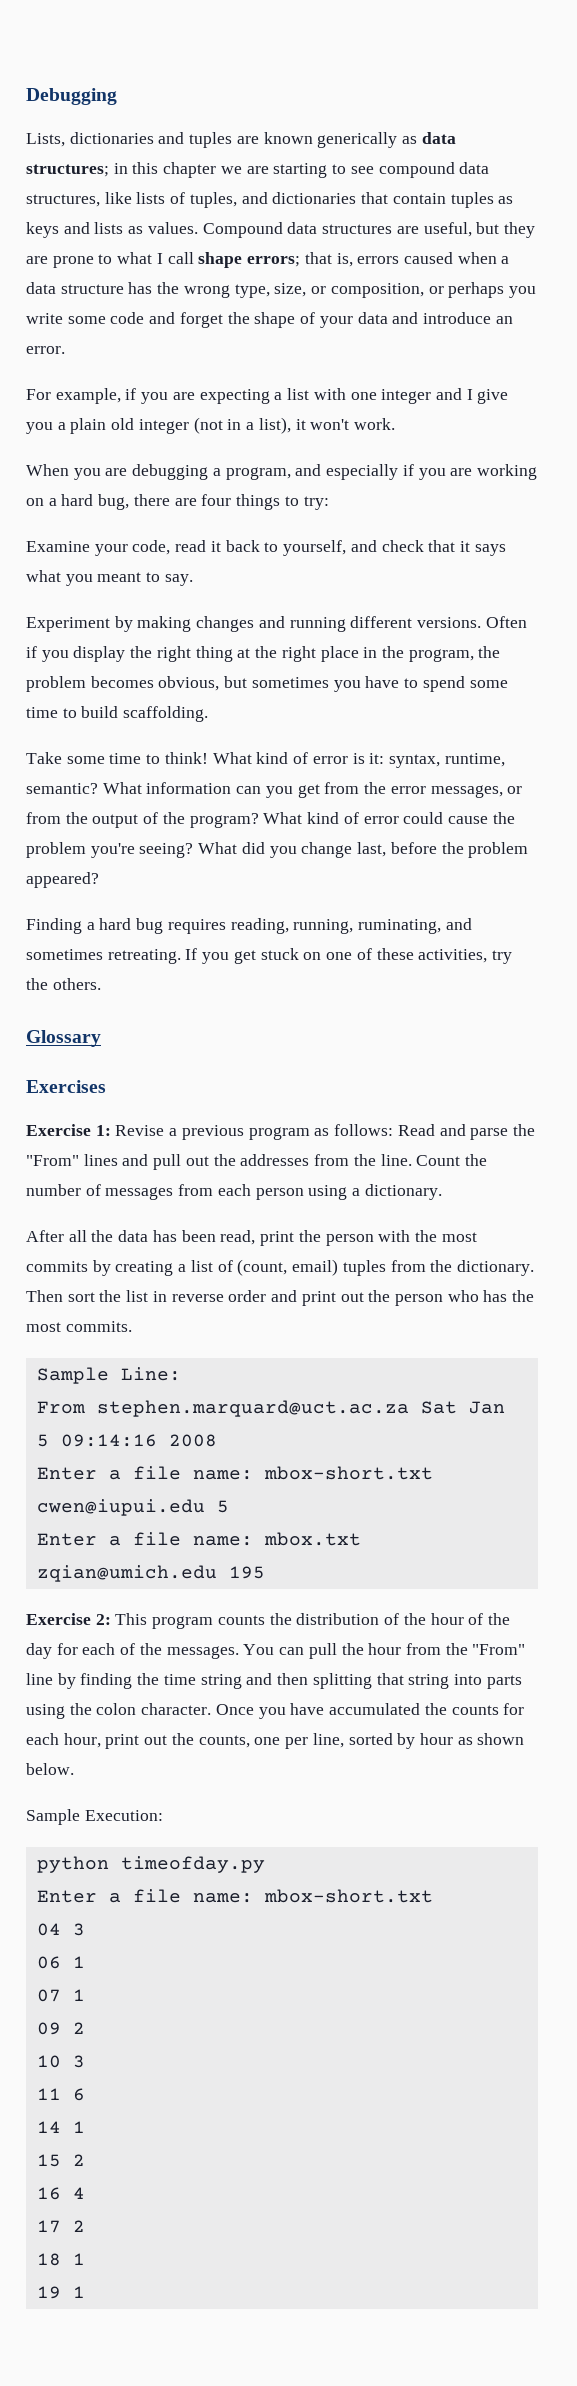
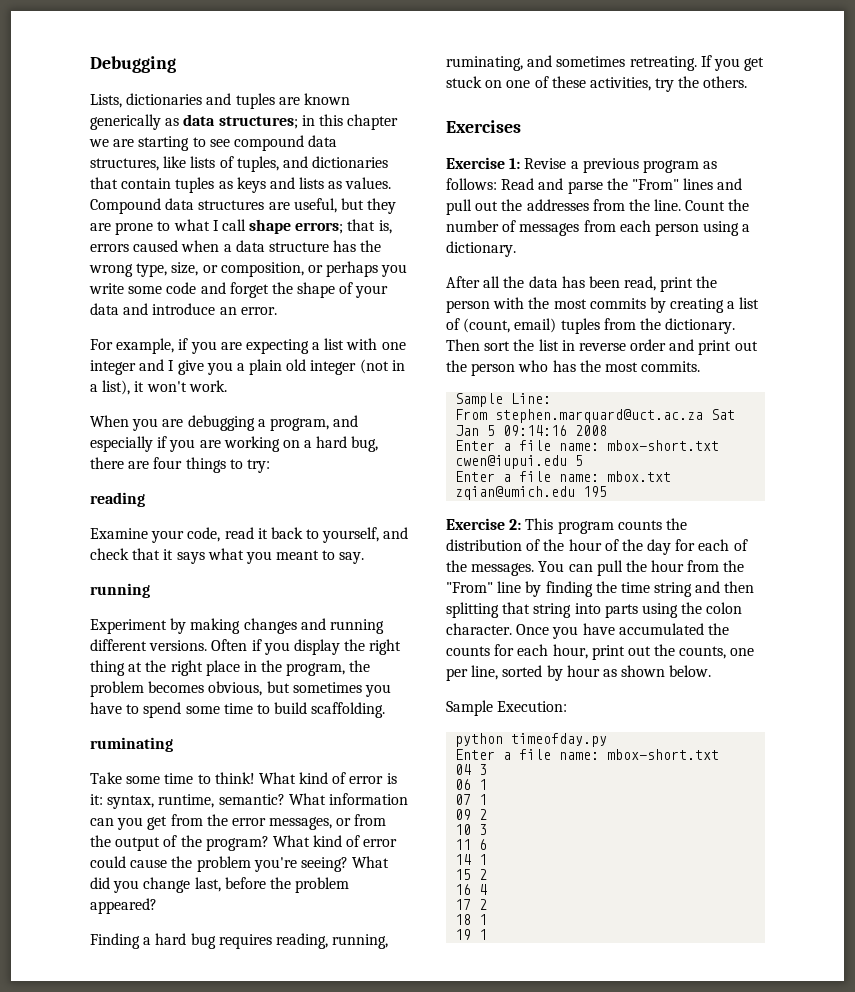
(329, 503) none -> [90,492,145,507] // reading
(193, 580) none -> [90,583,150,598] // running
(209, 714) none -> [90,737,173,752] // ruminating
[26,1030,101,1047] // Glossary -> (748, 82) none

